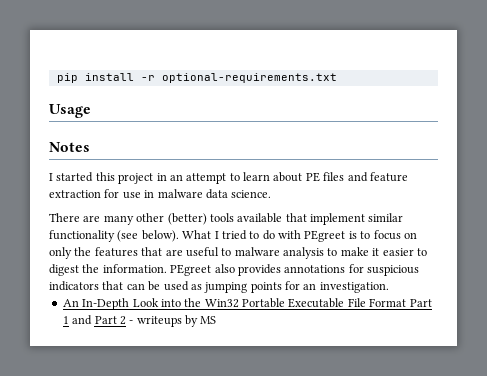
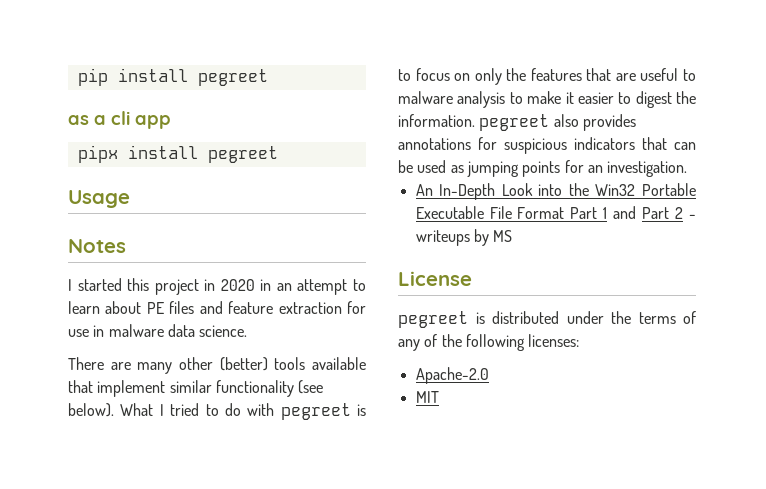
[140,73,337,83] -r optional-requirements.txt -> [197,69,268,86] [68,111,171,129] [77,145,278,163] pegreet // as a cli app // pipx install pegreet
(167, 177) none -> [220,279,272,291] 2020 in
[304,230,346,242] PEgreet -> [280,403,351,420] pegreet
[170,264,212,276] PEgreet -> [479,114,550,131] pegreet
(217, 320) none -> [398,271,472,286] [398,311,696,328] [398,334,580,351] [415,367,489,384] [415,391,439,403] // License // pegreet is distributed under the terms of any of the following licenses: // Apache-2.0 // MIT

